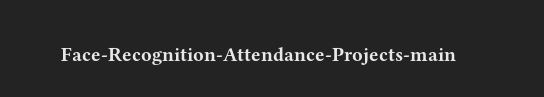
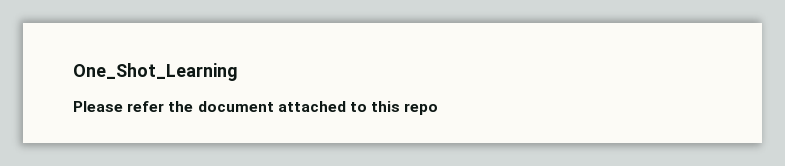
[61,47,456,65] Face-Recognition-Attendance-Projects-main -> [73,63,238,81] [73,101,439,115] One_Shot_Learning // Please refer the document attached to this repo

